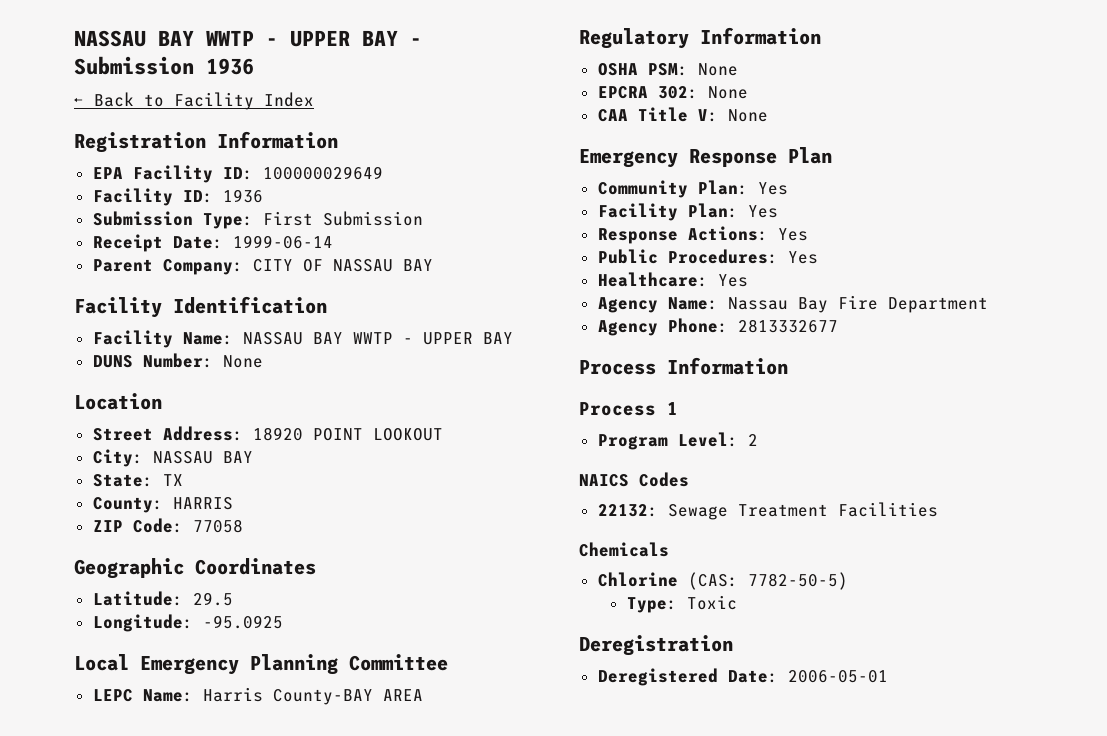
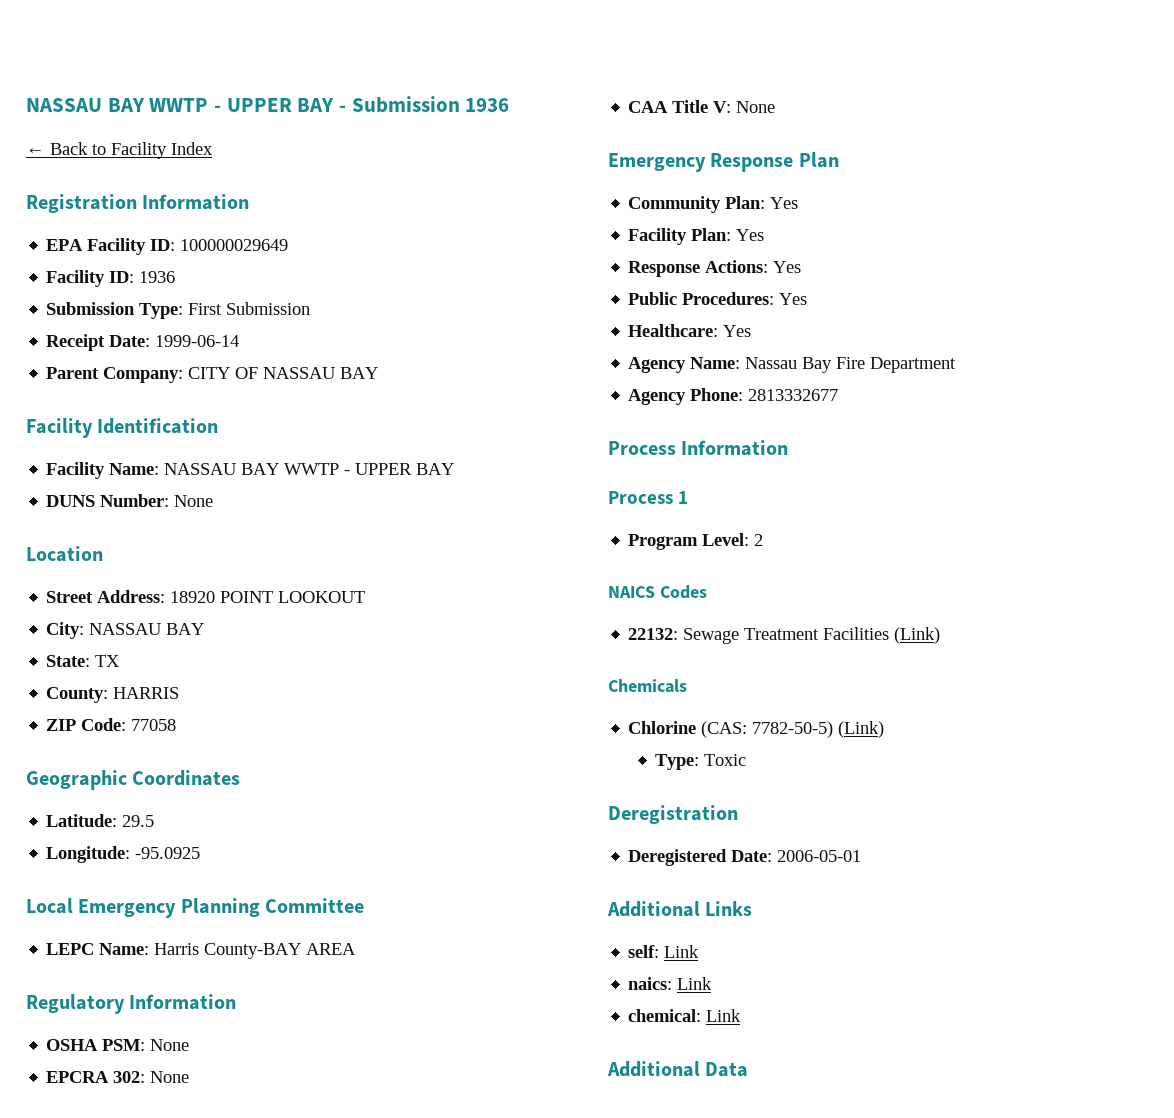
(938, 509) none -> [894,627,941,644] (Link)
(848, 581) none -> [838,721,885,738] (Link)
(888, 676) none -> [607,901,753,917] [628,945,700,958] [628,977,713,990] [628,1009,742,1022] [607,1061,749,1077] // Additional Links // self: Link // naics: Link // chemical: Link // Additional Data

